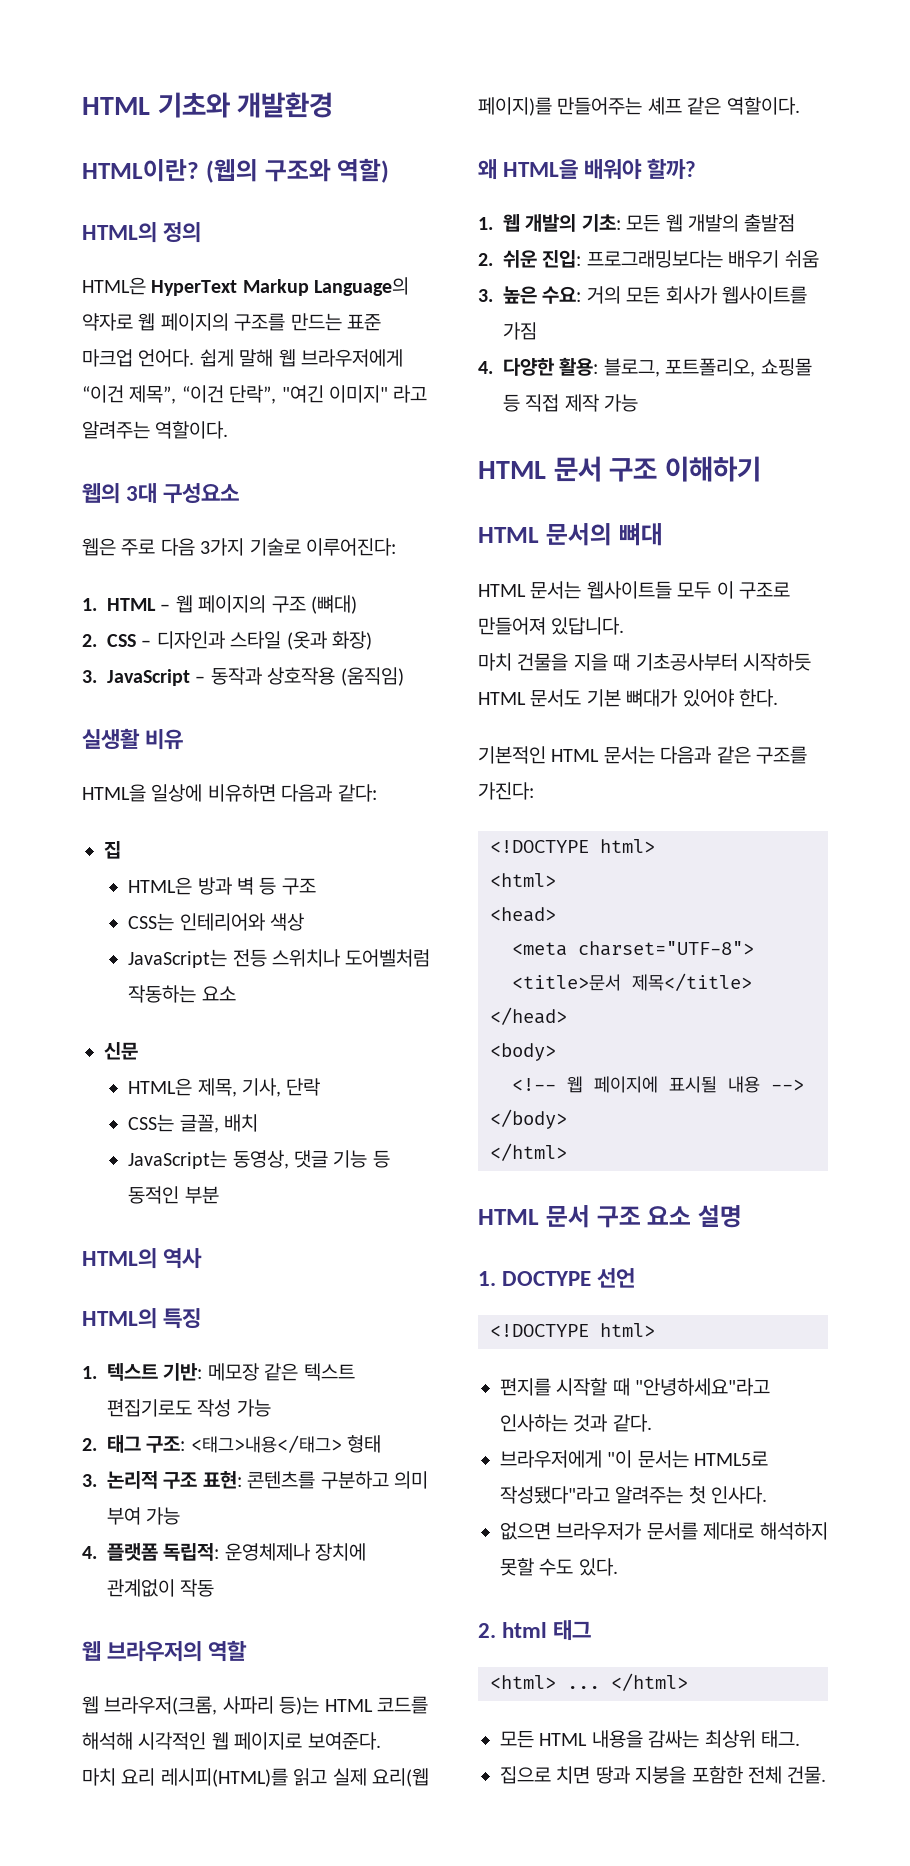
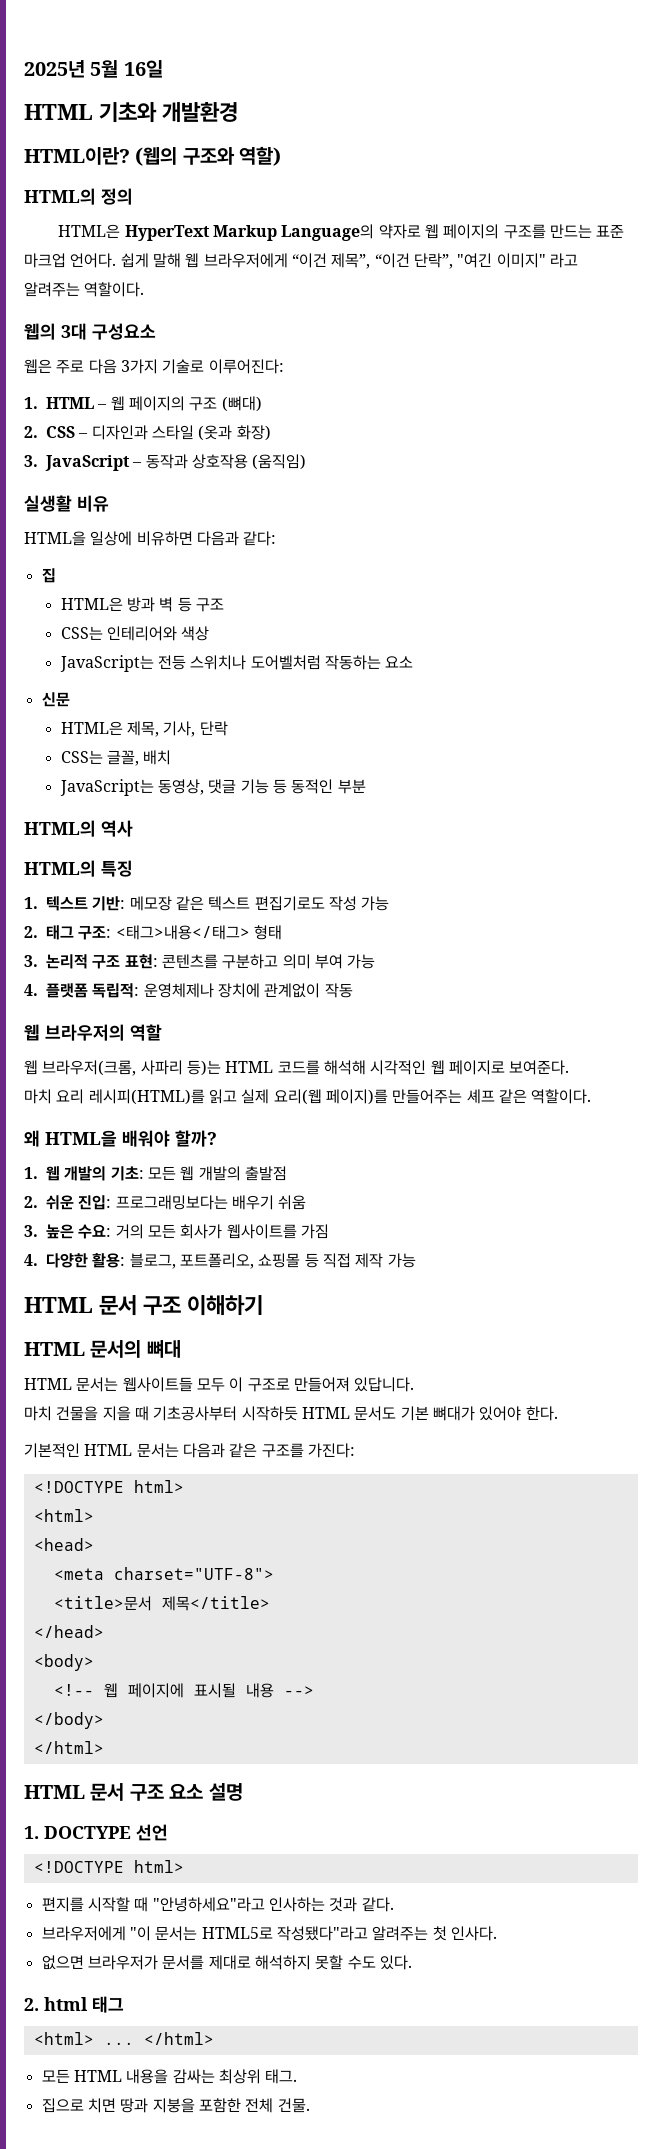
(82, 106) none -> [24,60,163,78] 2025년 5월 16일 //

